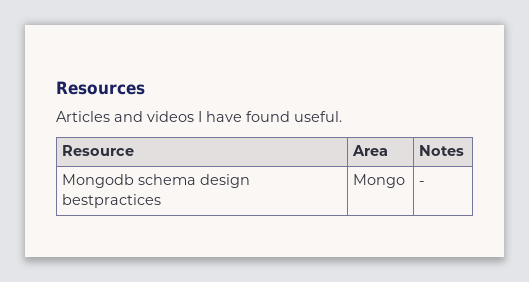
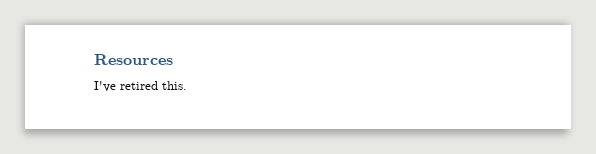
[56,111,342,122] [62,145,135,156] [352,145,389,156] [419,145,465,156] [62,174,251,188] [62,194,162,208] [353,174,406,188] [419,181,426,185] Articles and videos I have found useful. // Resource | Area | Notes // Mongodb schema design bestpractices | Mongo | - -> [94,81,187,92] I've retired this.

